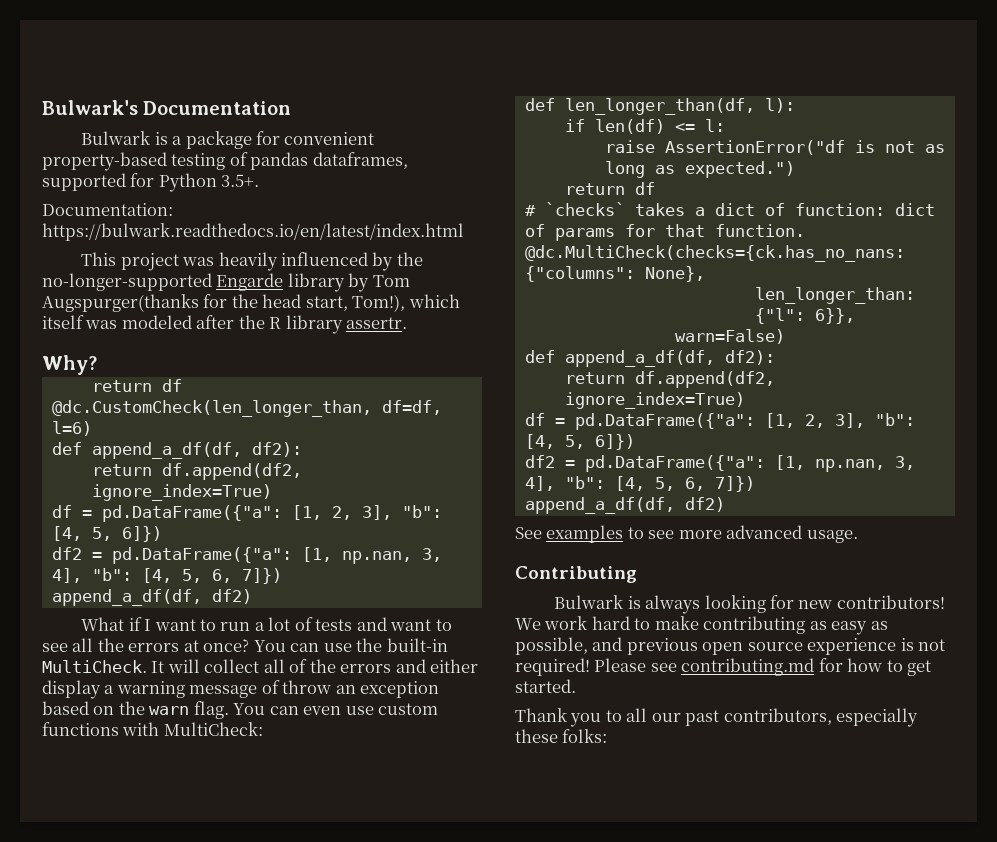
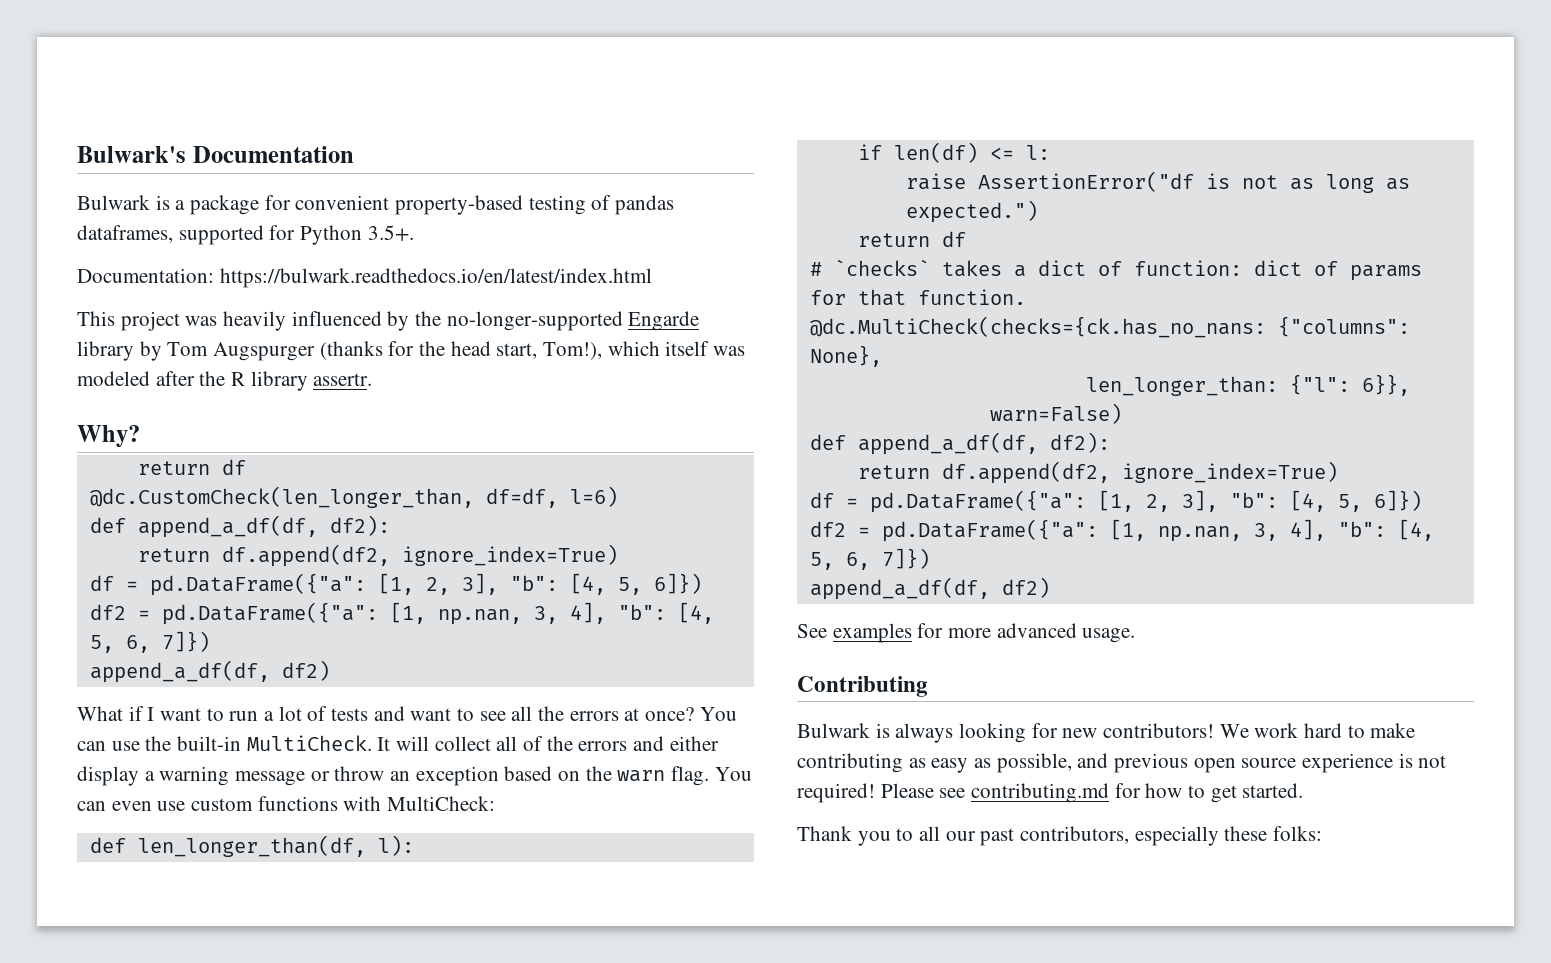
[42,294,199,312] Augspurger(thanks -> [213,341,383,361] Augspurger (thanks
[261,680,280,694] of -> [310,771,330,781] or
[627,527,675,539] to see -> [917,623,944,638] for

